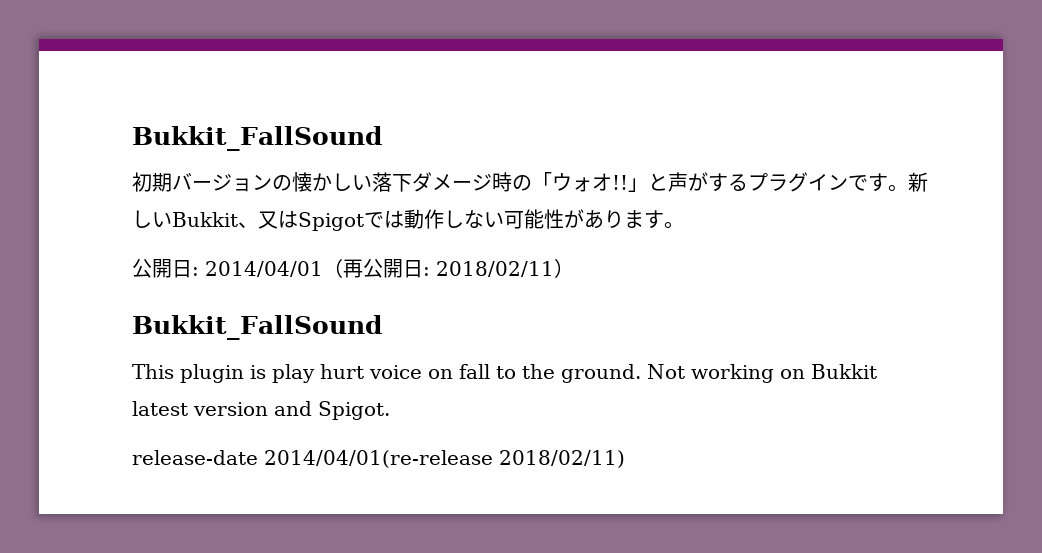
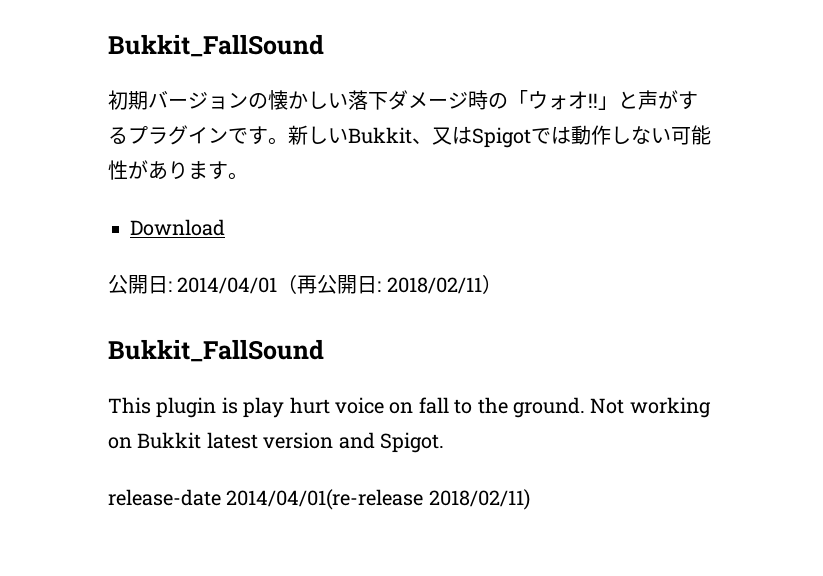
(684, 225) none -> [130,219,225,236] // Download

